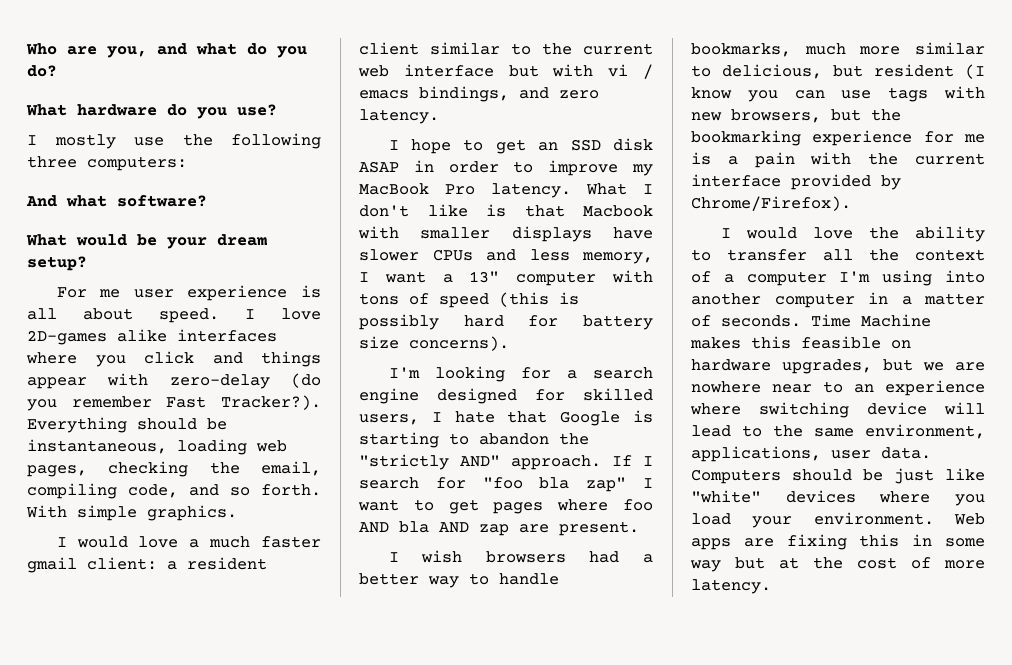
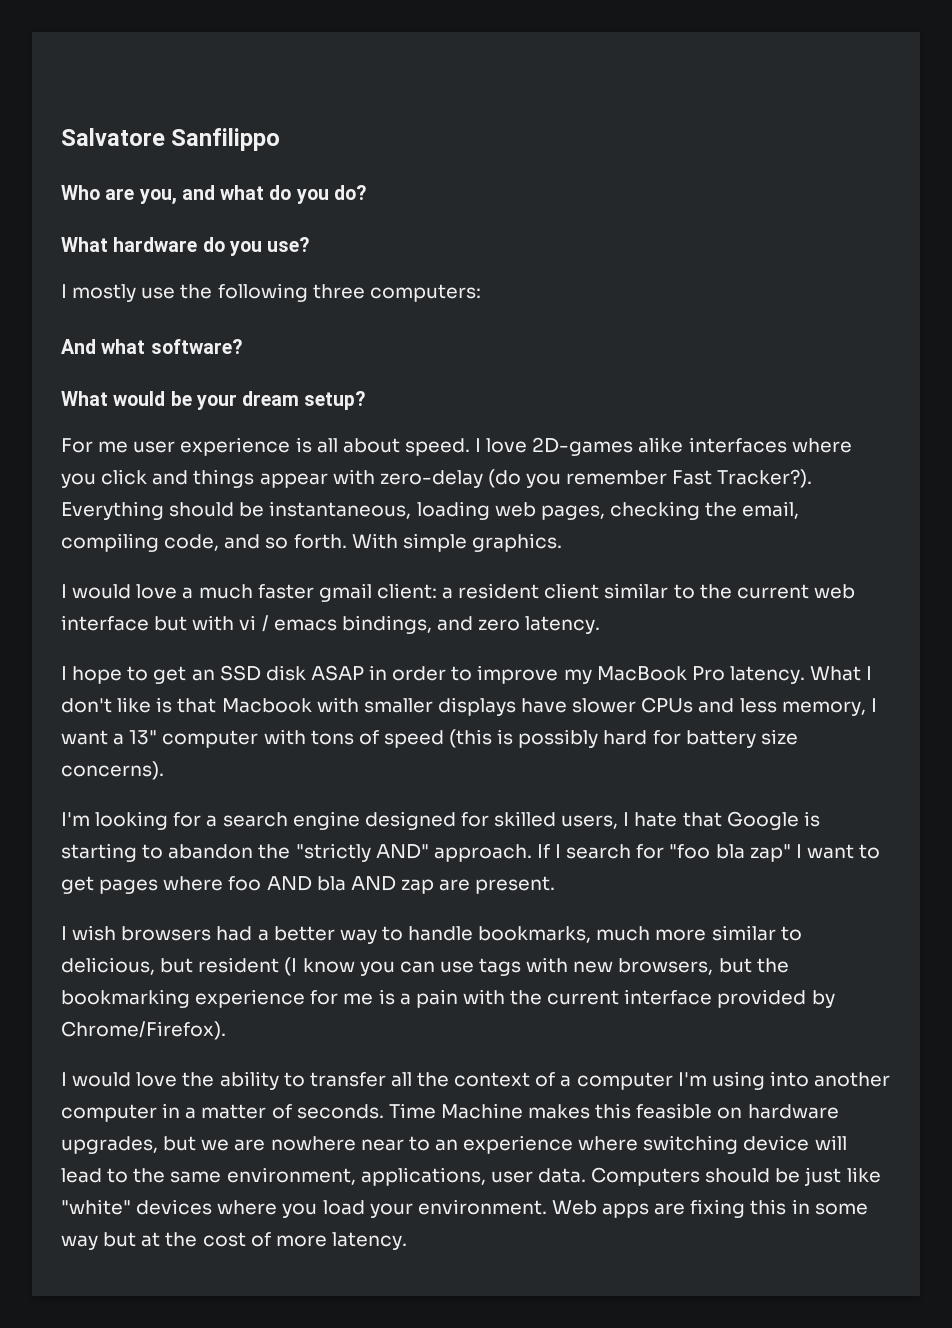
(26, 49) none -> [61,128,281,151] Salvatore Sanfilippo //

